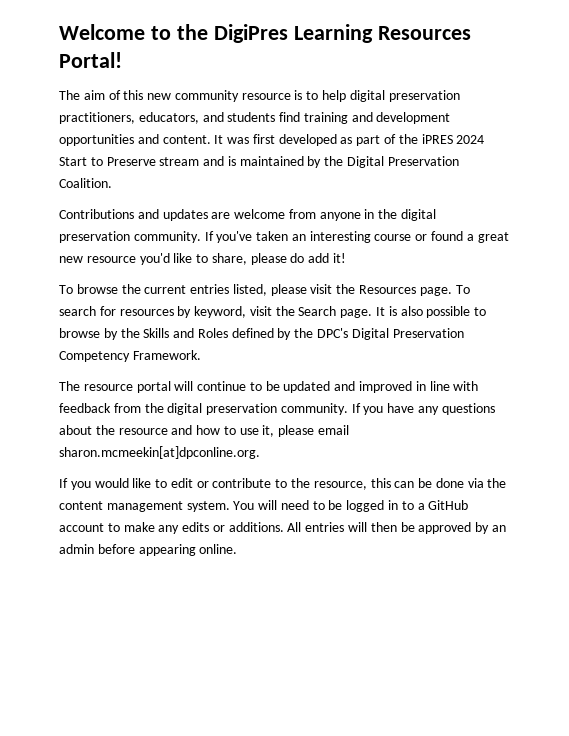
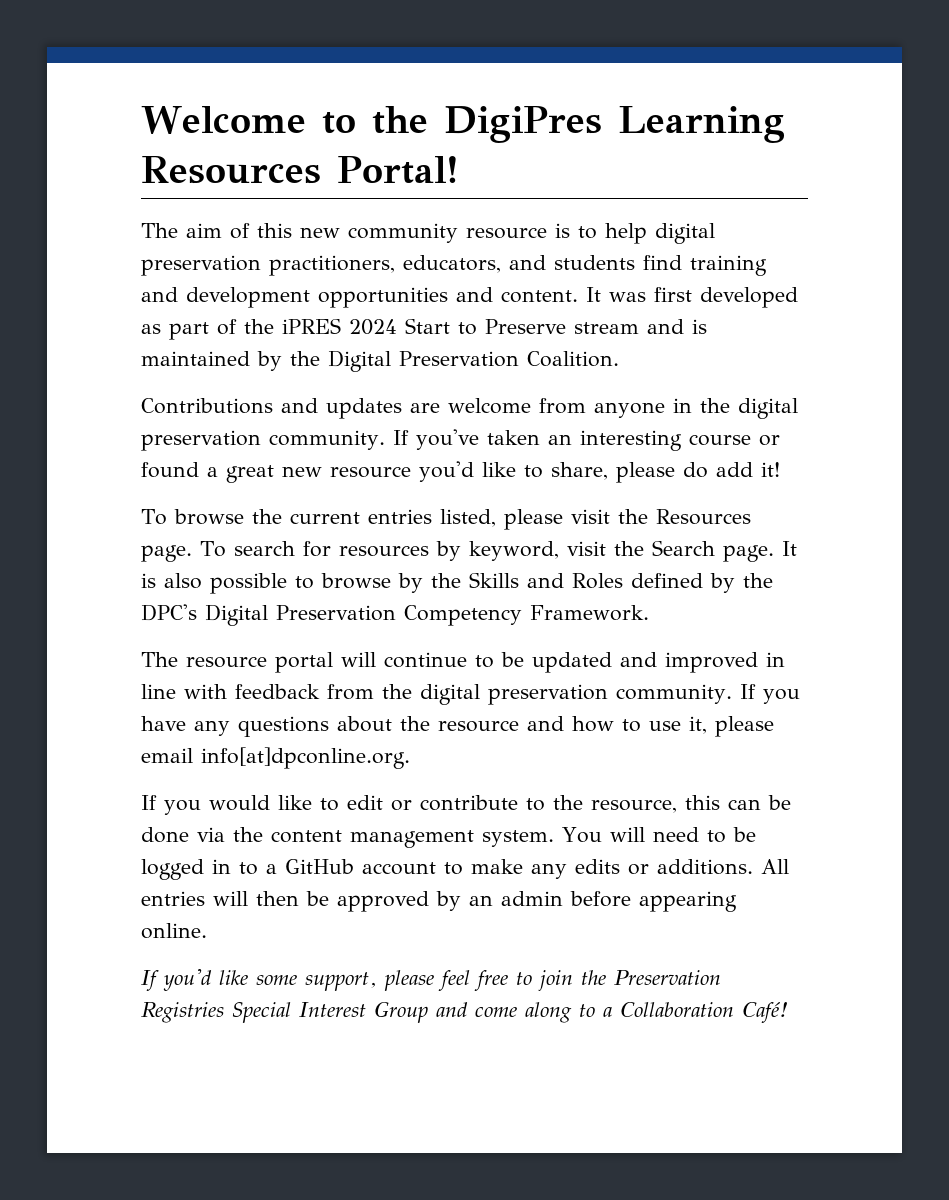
[59,446,260,459] sharon.mcmeekin[at]dpconline.org. -> [201,747,410,769] info[at]dpconline.org.
(238, 549) none -> [141,969,721,991] [141,1001,789,1023] // If you'd like some support, please feel free to join the Preservation Registries Special Interest Group and come along to a Collaboration Café!

